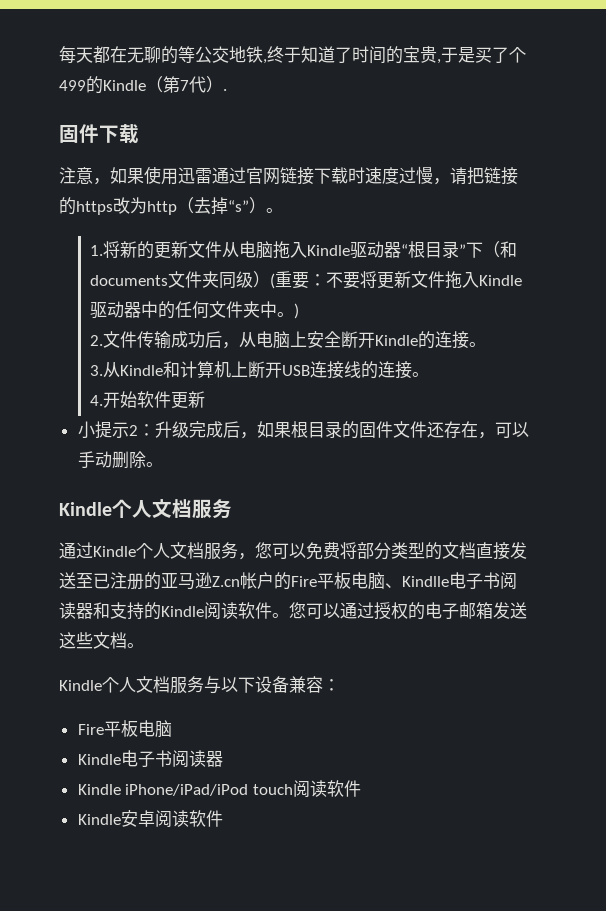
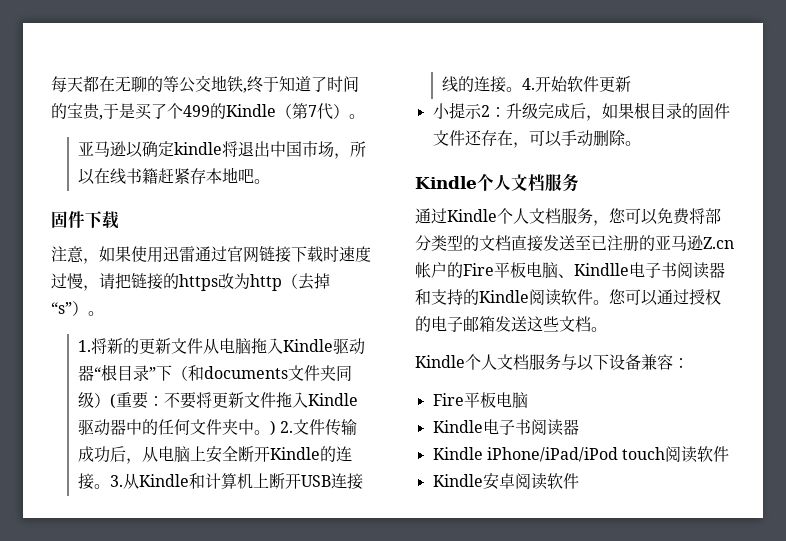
[223,89,227,91] . -> [349,114,365,119] [77,141,366,159] [77,167,270,185] 。 // 亚马逊以确定kindle将退出中国市场，所以在线书籍赶紧存本地吧。
(299, 311) // -> (276, 428) none
(486, 344) // -> (110, 486) none
(429, 374) // -> (522, 89) none

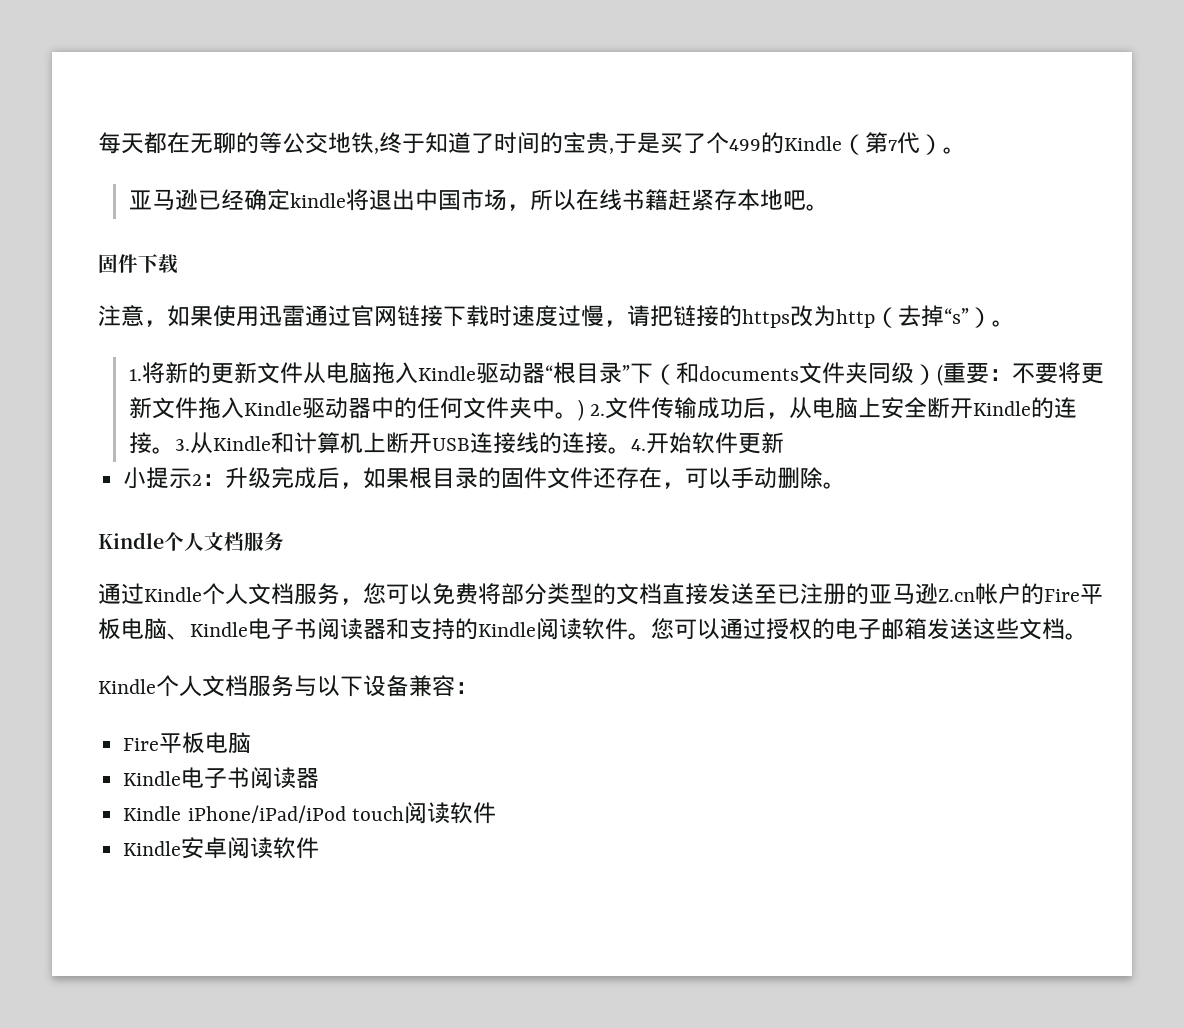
[125,141,143,158] 以 -> [197,189,244,210] 已经
[574,263,629,276] Kindlle -> [190,622,248,637] Kindle

